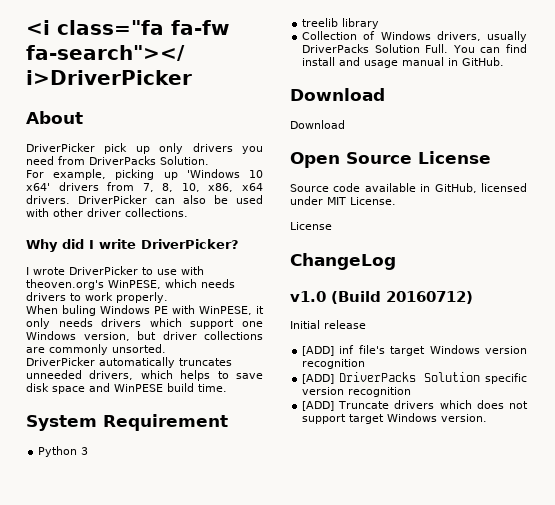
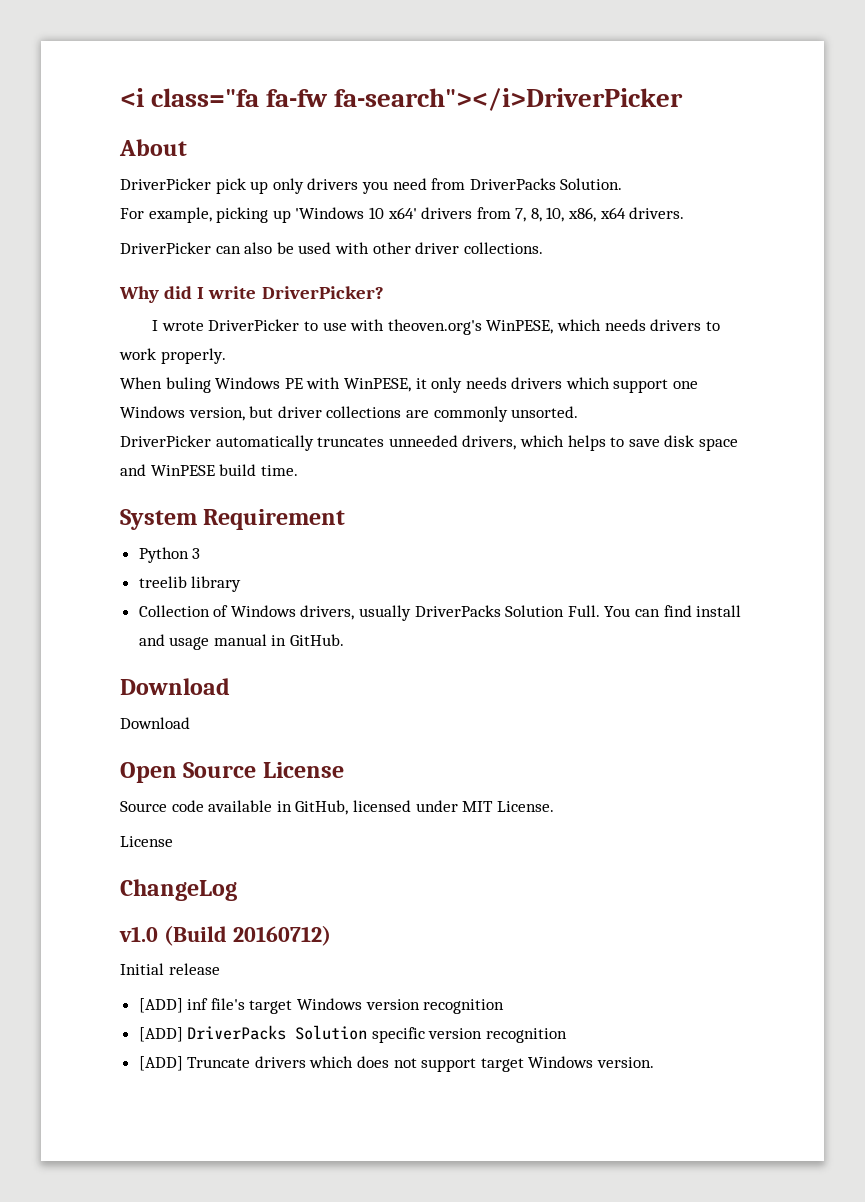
(70, 199) none -> (685, 213) //

